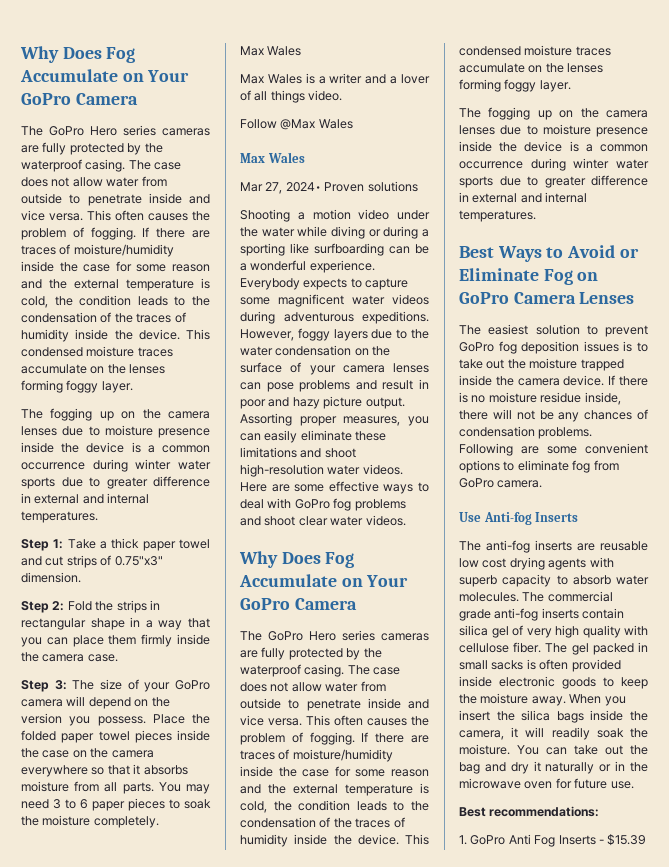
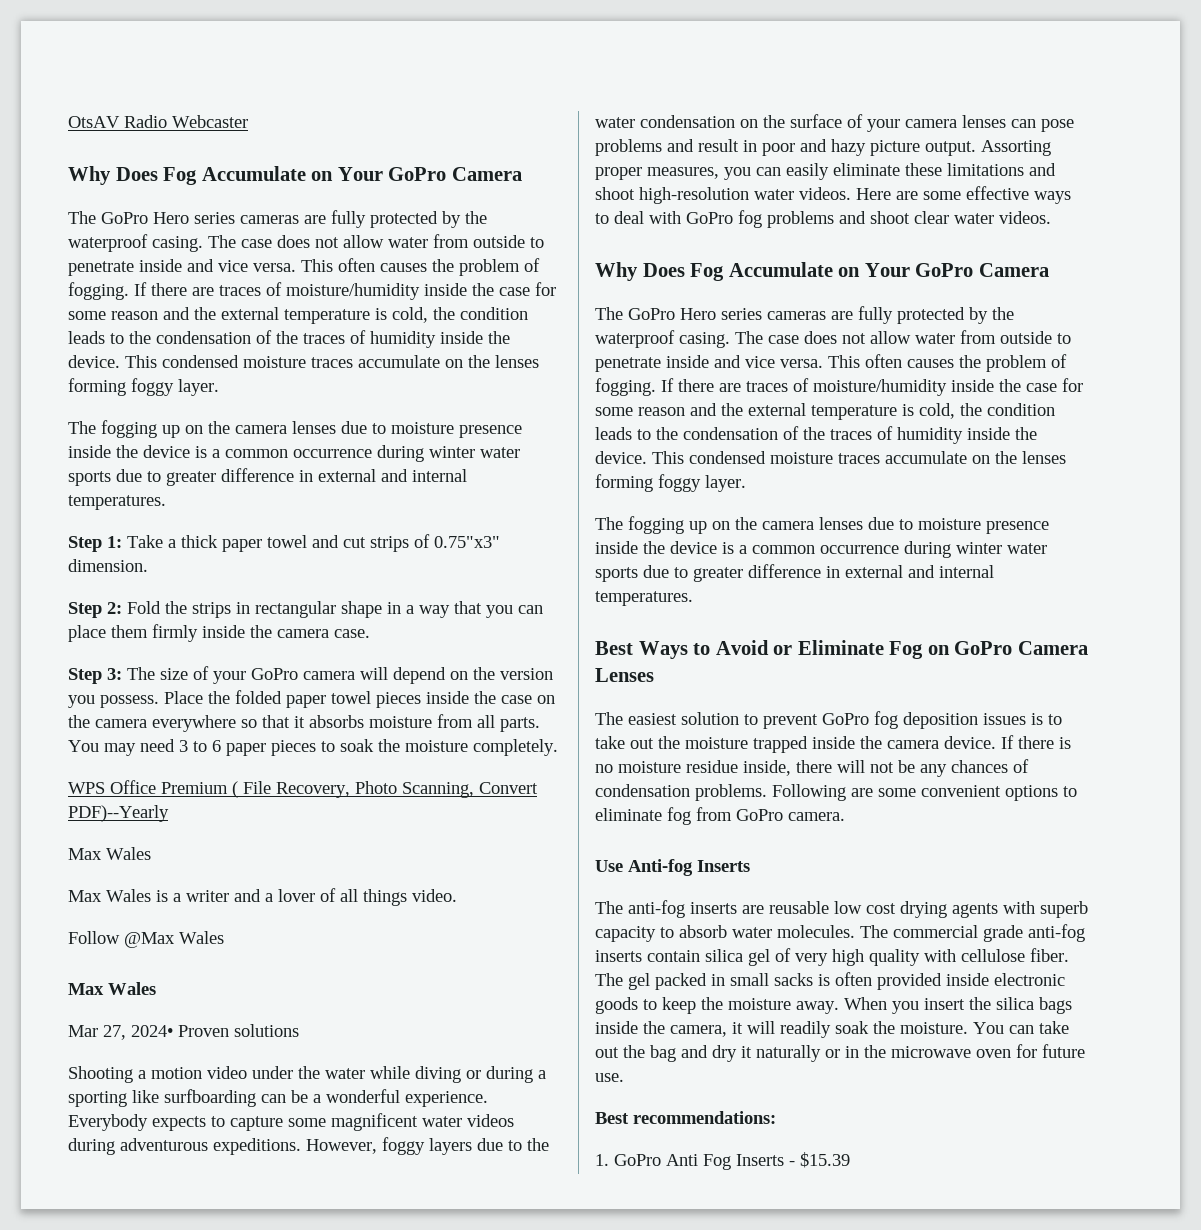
(20, 54) none -> [68,115,248,128] OtsAV Radio Webcaster //
(159, 822) none -> [68,780,538,798] [68,805,169,822] // WPS Office Premium ( File Recovery, Photo Scanning, Convert PDF)--Yearly

